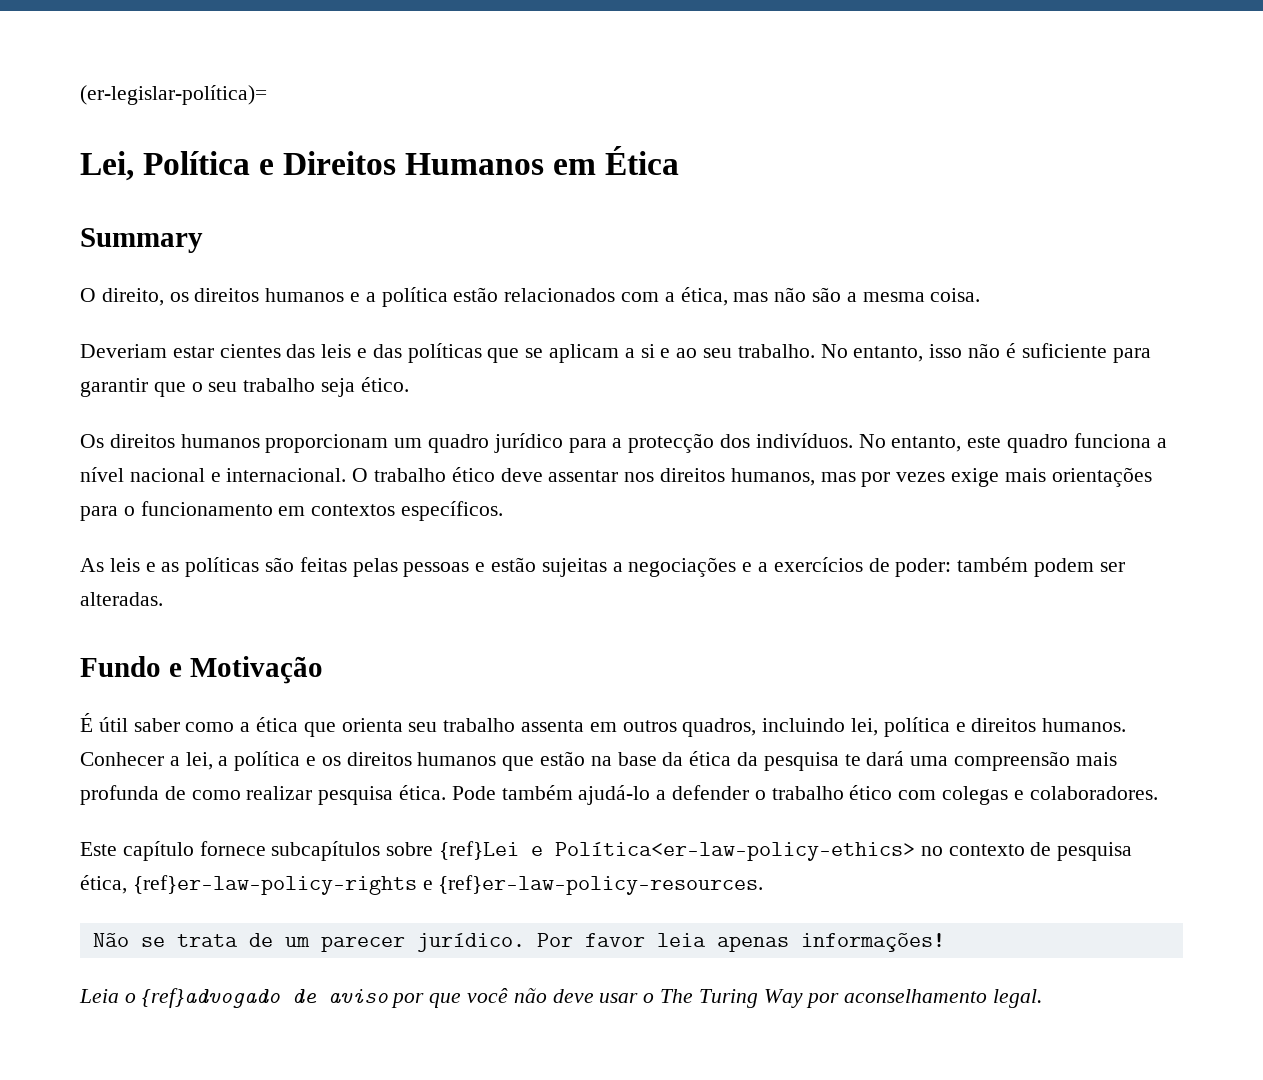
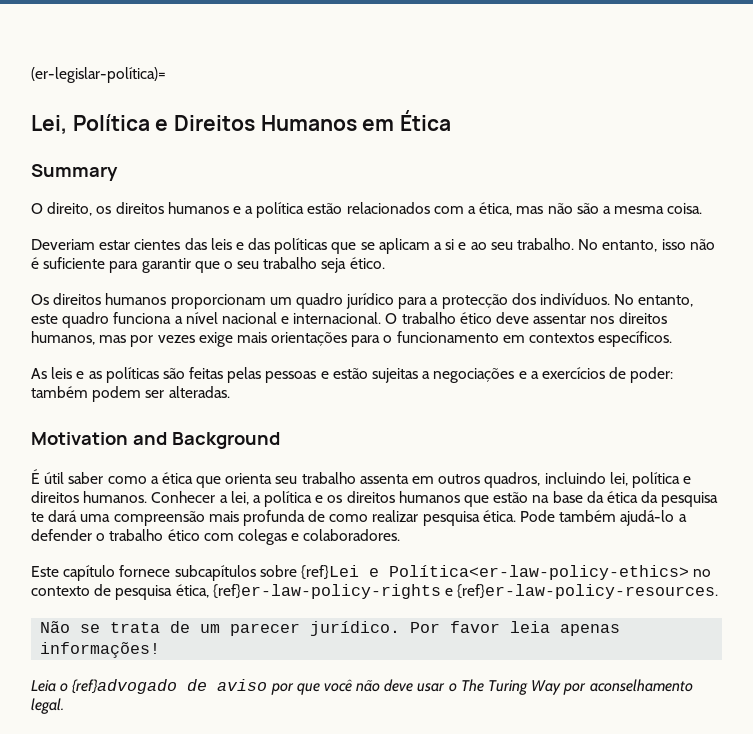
[80,656,323,684] Fundo e Motivação -> [31,432,280,449] Motivation and Background

